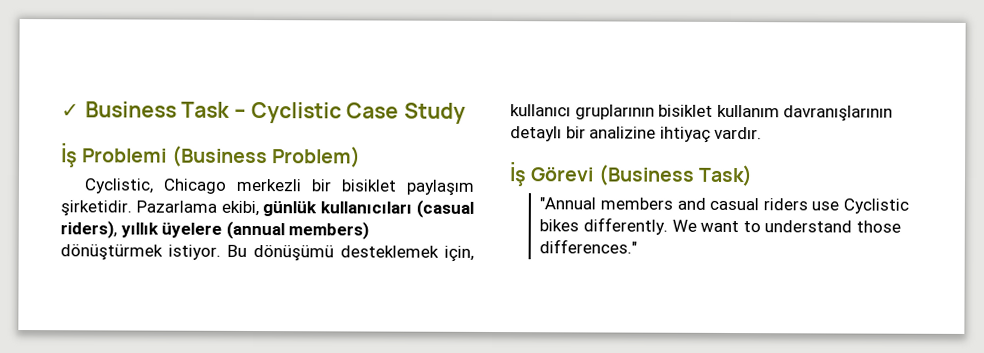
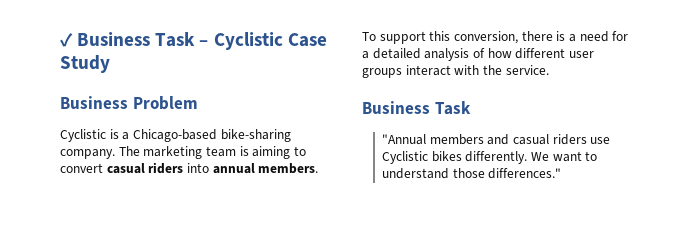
[61,143,361,168] [84,178,474,196] [60,199,474,218] [60,220,370,240] [60,244,474,262] [510,104,894,122] [510,126,763,143] [509,162,753,187] İş Problemi (Business Problem) // Cyclistic, Chicago merkezli bir bisiklet paylaşım şirketidir. Pazarlama ekibi, günlük kullanıcıları (casual riders), yıllık üyelere (annual members) dönüştürmek istiyor. Bu dönüşümü desteklemek için, kullanıcı gruplarının bisiklet kullanım davranışlarının detaylı bir analizine ihtiyaç vardır. // İş Görevi (Business Task) -> [60,96,198,110] [60,129,291,142] [60,146,306,159] [60,162,319,174] [362,31,629,44] [362,48,594,61] [362,65,549,78] [362,101,471,115] Business Problem // Cyclistic is a Chicago-based bike-sharing company. The marketing team is aiming to convert casual riders into annual members. To support this conversion, there is a need for a detailed analysis of how different user groups interact with the service. // Business Task

